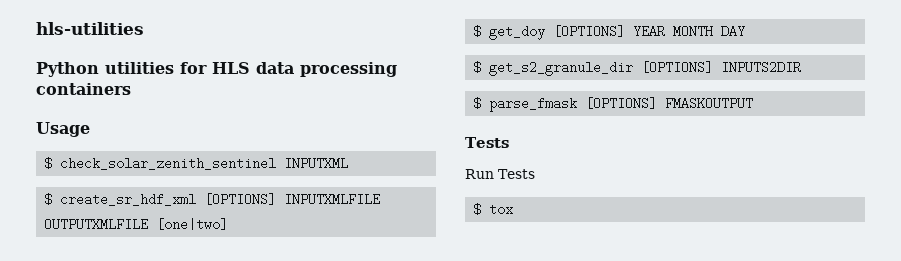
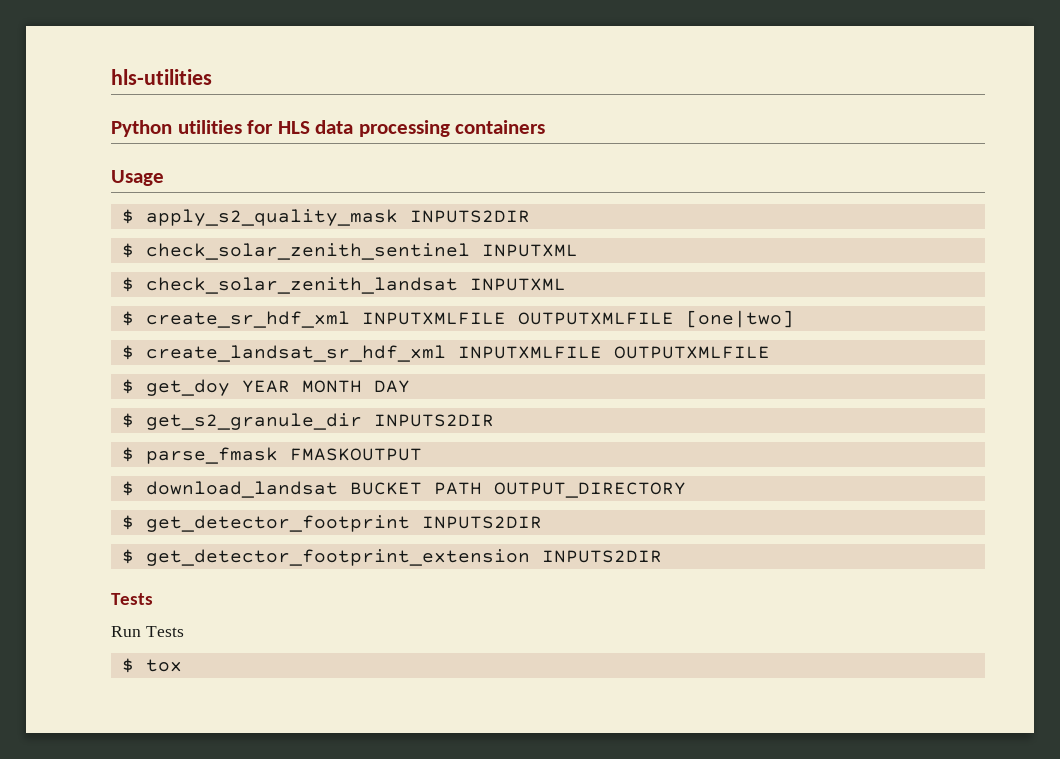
(90, 129) none -> [121,209,530,226] // $ apply_s2_quality_mask INPUTS2DIR
(349, 163) none -> [121,277,566,294] // $ check_solar_zenith_landsat INPUTXML
[204,193,277,206] [OPTIONS] -> (350, 319) none
(229, 224) none -> [121,345,770,362] // $ create_landsat_sr_hdf_xml INPUTXMLFILE OUTPUTXMLFILE
[553,25,626,38] [OPTIONS] -> (230, 387) none
[641,61,714,74] [OPTIONS] -> (362, 421) none
[585,97,658,110] [OPTIONS] -> (278, 455) none
(754, 103) none -> [121,481,686,498] [121,515,542,532] [121,549,662,566] // $ download_landsat BUCKET PATH OUTPUT_DIRECTORY // $ get_detector_footprint INPUTS2DIR // $ get_detector_footprint_extension INPUTS2DIR

